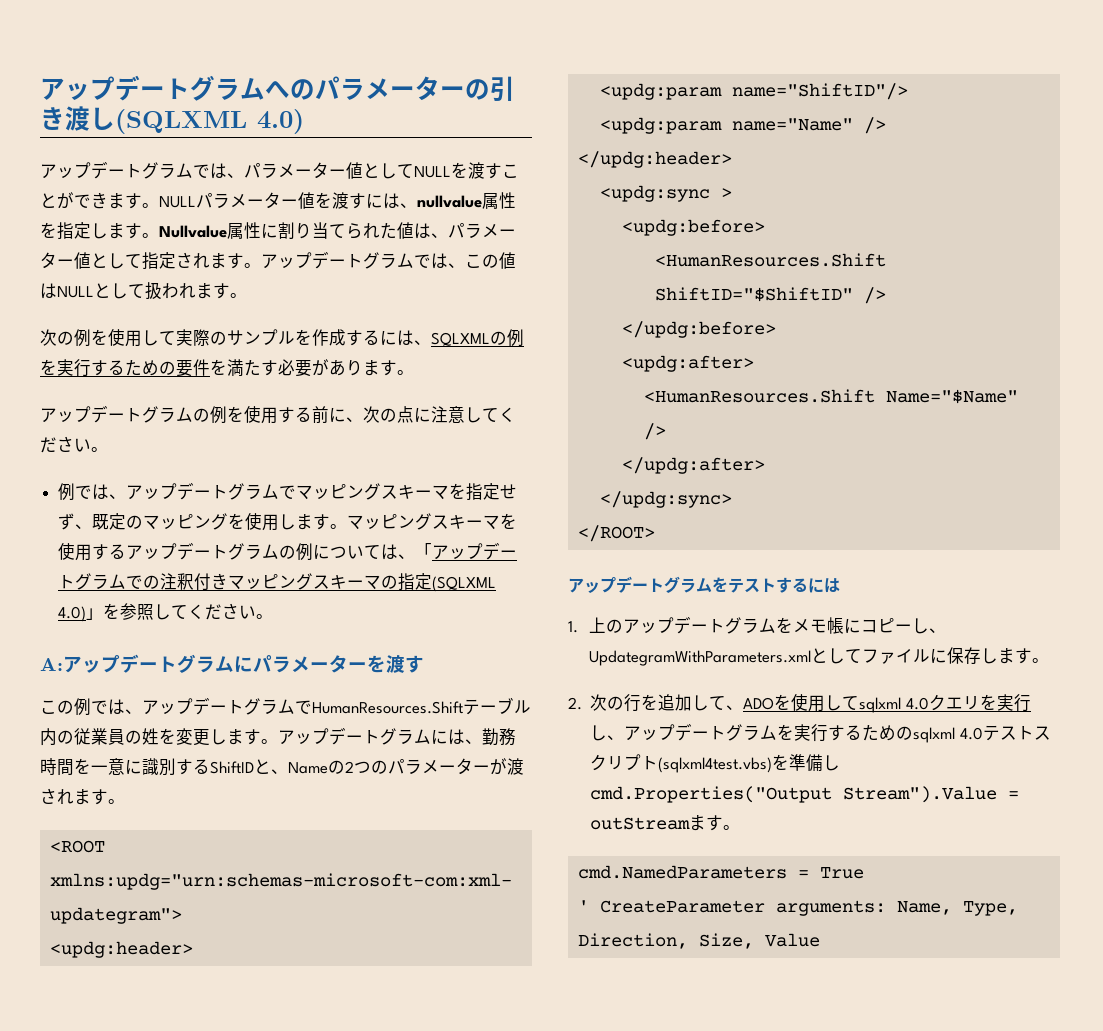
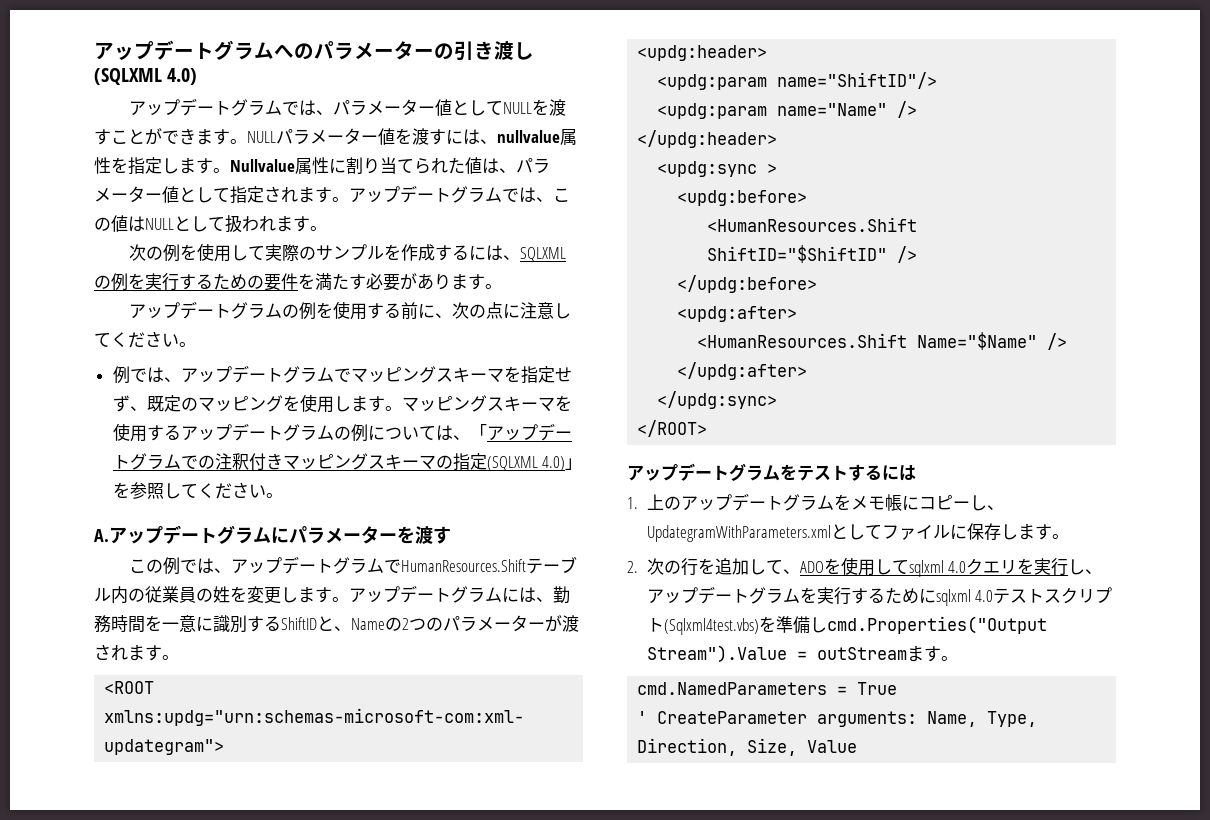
[40,658,63,671] A: -> [94,529,109,542] A.
[896,726,914,740] の -> [918,588,936,604] に
[658,757,773,773] (sqlxml4test.vbs) -> [663,618,759,635] (Sqlxml4test.vbs)

